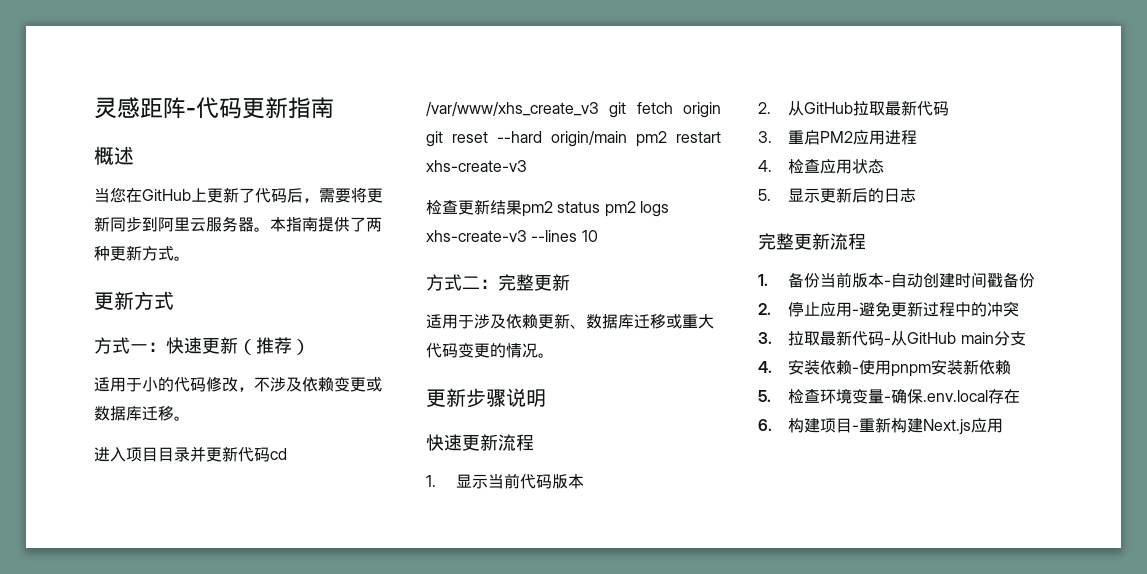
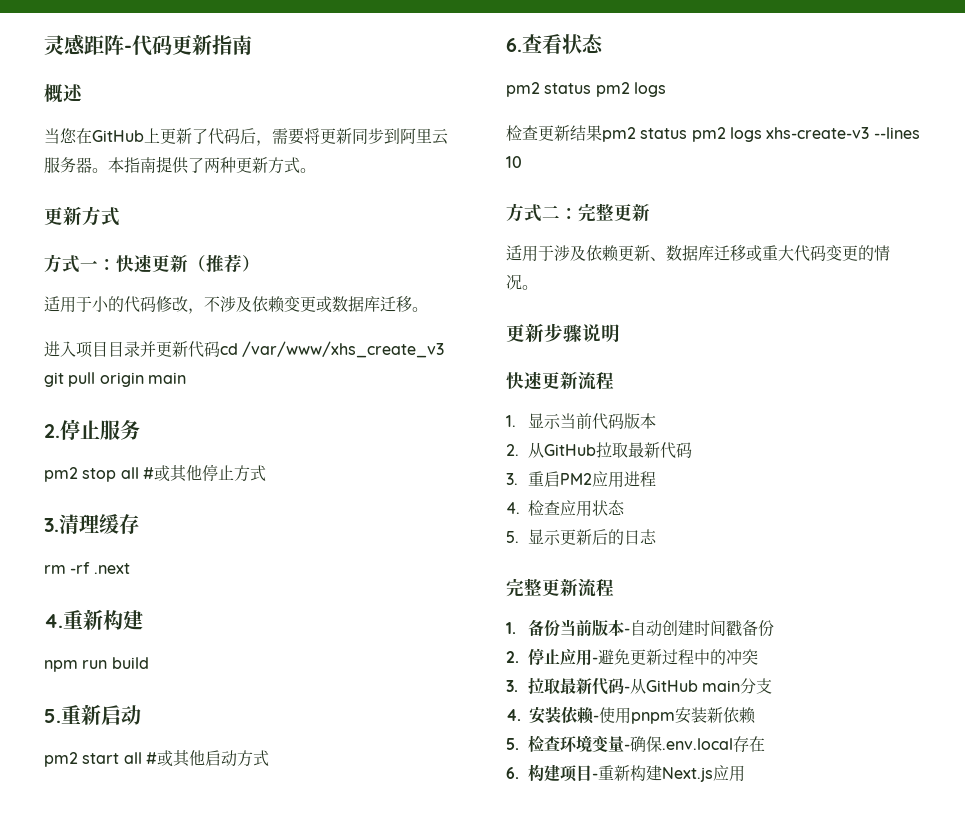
[636,102,721,118] [426,131,721,147] [426,160,527,172] fetch origin git reset --hard origin/main pm2 restart xhs-create-v3 -> [68,372,186,387] [44,419,140,440] [44,464,266,482] [44,514,139,534] [44,562,130,574] [44,609,143,630] [44,657,149,672] [44,704,141,725] [44,750,269,767] [506,34,604,54] [506,82,666,97] pull origin main // 2.停止服务 // pm2 stop all #或其他停止方式 // 3.清理缓存 // rm -rf .next // 4.重新构建 // npm run build // 5.重新启动 // pm2 start all #或其他启动方式 // 6.查看状态 // pm2 status pm2 logs

